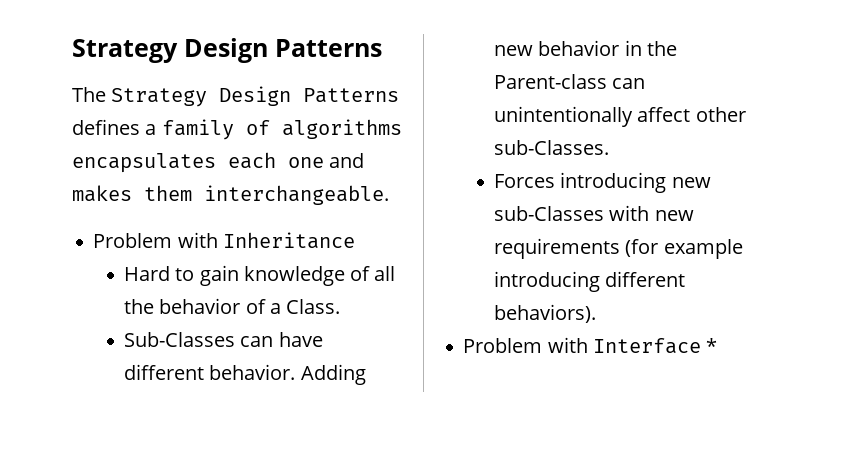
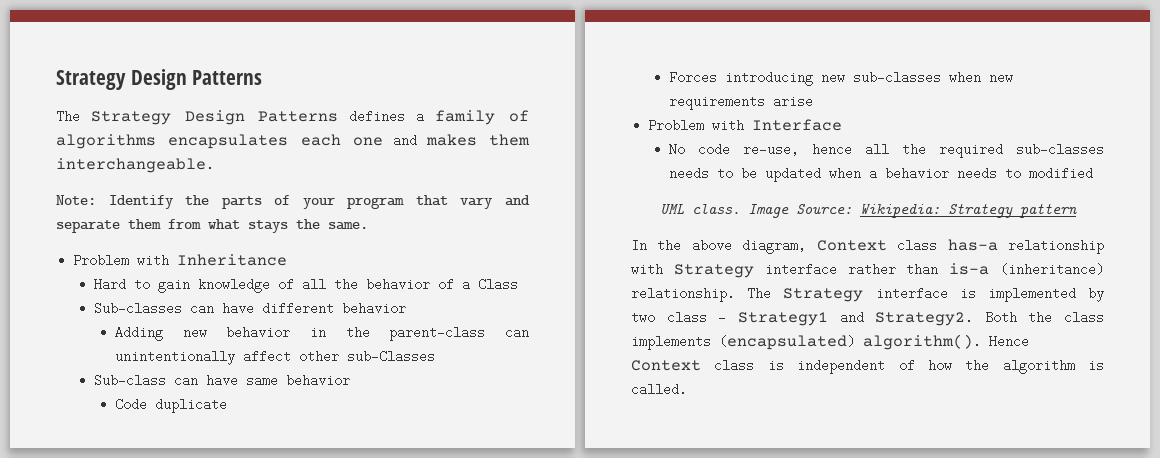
(389, 195) none -> [56,195,530,209] [56,219,368,233] // Note: Identify the parts of your program that vary and separate them from what stays the same.
[286,299,341,314] [124,332,236,347] Class. // Sub-Classes -> [477,278,518,291] [93,302,182,315] Class // Sub-classes
[209,364,296,380] behavior. -> [341,302,406,315] behavior //
[494,74,608,89] Parent-class -> [389,326,486,341] parent-class
[494,140,610,155] [494,172,711,193] [494,205,694,221] [494,238,743,259] [494,271,686,292] [494,304,597,323] [463,337,718,354] sub-Classes. // Forces introducing new sub-Classes with new requirements (for example introducing different behaviors). // Problem with Interface * -> [346,350,435,363] [93,374,350,387] [114,398,227,413] [668,71,1013,86] [668,95,813,110] [648,119,843,132] [668,143,1104,158] [668,167,1093,182] [659,204,1077,218] [631,239,1104,254] [631,263,1104,278] [631,287,1104,302] [631,311,1104,326] [631,334,1029,350] [631,359,1104,374] [631,383,687,396] sub-Classes // Sub-class can have same behavior // Code duplicate // Forces introducing new sub-classes when new requirements arise // Problem with Interface // No code re-use, hence all the required sub-classes needs to be updated when a behavior needs to modified // UML class. Image Source: Wikipedia: Strategy pattern // In the above diagram, Context class has-a relationship with Strategy interface rather than is-a (inheritance) relationship. The Strategy interface is implemented by two class - Strategy1 and Strategy2. Both the class implements (encapsulated) algorithm(). Hence Context class is independent of how the algorithm is called.

